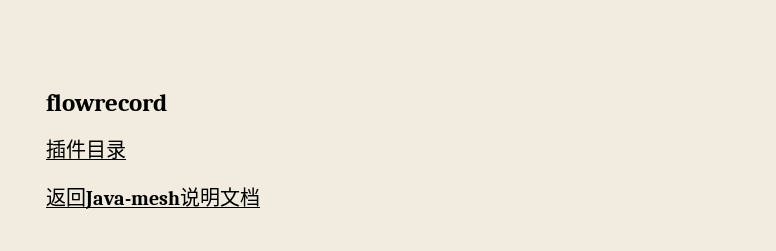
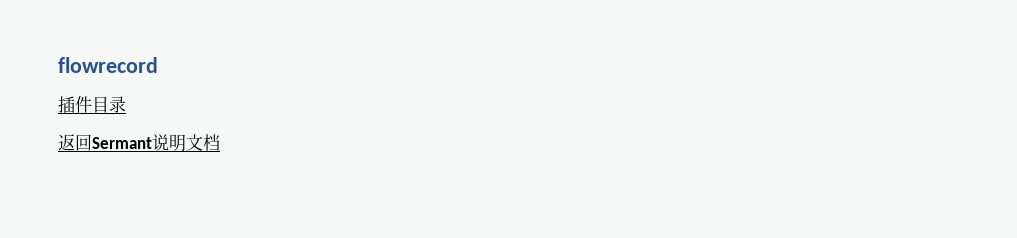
[85,190,180,209] Java-mesh -> [92,137,152,149] Sermant

